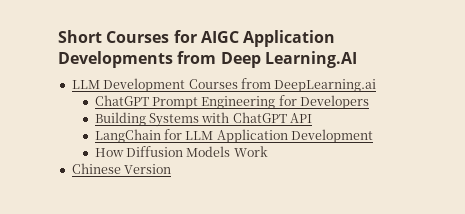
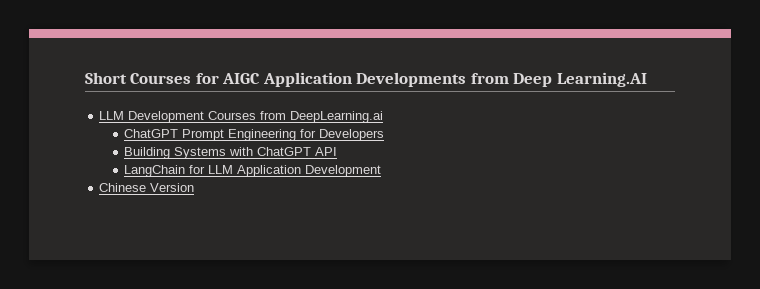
[94,146,268,157] // How Diffusion Models Work -> (382, 171) none

